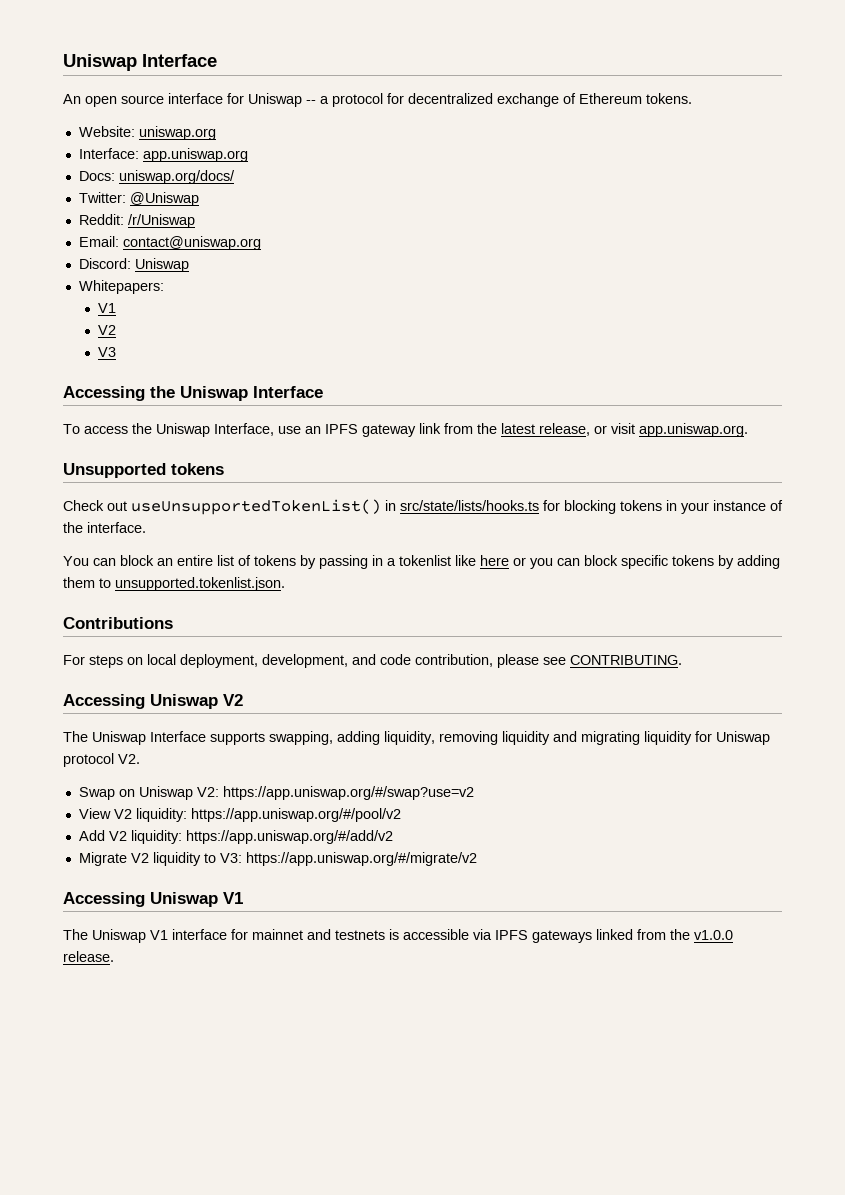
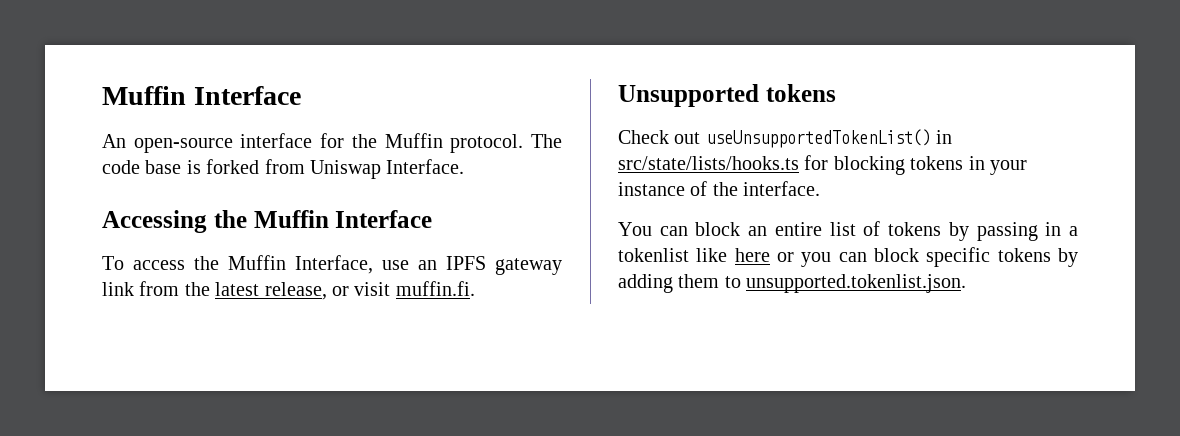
[63,54,137,71] Uniswap -> [102,86,186,105] Muffin
[85,93,692,107] [78,126,216,140] [78,148,248,162] [78,170,235,184] [78,192,199,206] [78,214,195,228] [78,236,261,250] [78,258,189,272] [78,280,164,294] [97,303,116,313] [97,325,116,335] [97,347,116,357] open source interface for Uniswap -- a protocol for decentralized exchange of Ethereum tokens. // Website: uniswap.org // Interface: app.uniswap.org // Docs: uniswap.org/docs/ // Twitter: @Uniswap // Reddit: /r/Uniswap // Email: contact@uniswap.org // Discord: Uniswap // Whitepapers: // V1 // V2 // V3 -> [133,133,562,153] [102,159,465,179] open-source interface for the Muffin protocol. The code base is forked from Uniswap Interface.
[180,386,248,401] Uniswap -> [253,210,329,228] Muffin
[156,423,210,437] Uniswap -> [228,255,286,270] Muffin
[639,423,748,437] app.uniswap.org. -> [395,281,475,296] muffin.fi.
[63,617,173,629] [63,654,682,668] [63,694,243,709] [63,731,770,745] [63,753,140,767] [78,786,474,800] [78,808,401,822] [78,830,393,844] [78,852,477,866] [63,892,243,907] [63,929,733,943] [63,951,114,962] // Contributions // For steps on local deployment, development, and code contribution, please see CONTRIBUTING. // Accessing Uniswap V2 // The Uniswap Interface supports swapping, adding liquidity, removing liquidity and migrating liquidity for Uniswap protocol V2. // Swap on Uniswap V2: https://app.uniswap.org/#/swap?use=v2 // View V2 liquidity: https://app.uniswap.org/#/pool/v2 // Add V2 liquidity: https://app.uniswap.org/#/add/v2 // Migrate V2 liquidity to V3: https://app.uniswap.org/#/migrate/v2 // Accessing Uniswap V1 // The Uniswap V1 interface for mainnet and testnets is accessible via IPFS gateways linked from the v1.0.0 release. -> (967, 283) none

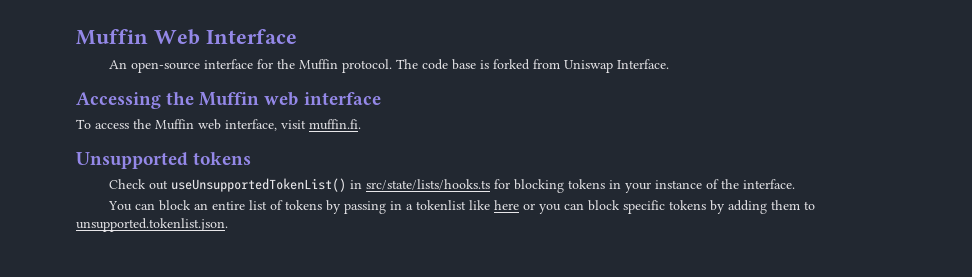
[102,86,186,105] Muffin -> [76,29,200,45] Muffin Web
[335,210,433,228] Interface -> [264,92,381,106] web interface
[295,255,562,275] [102,281,349,300] Interface, use an IPFS gateway link from the latest release, or -> [198,119,277,131] web interface,

